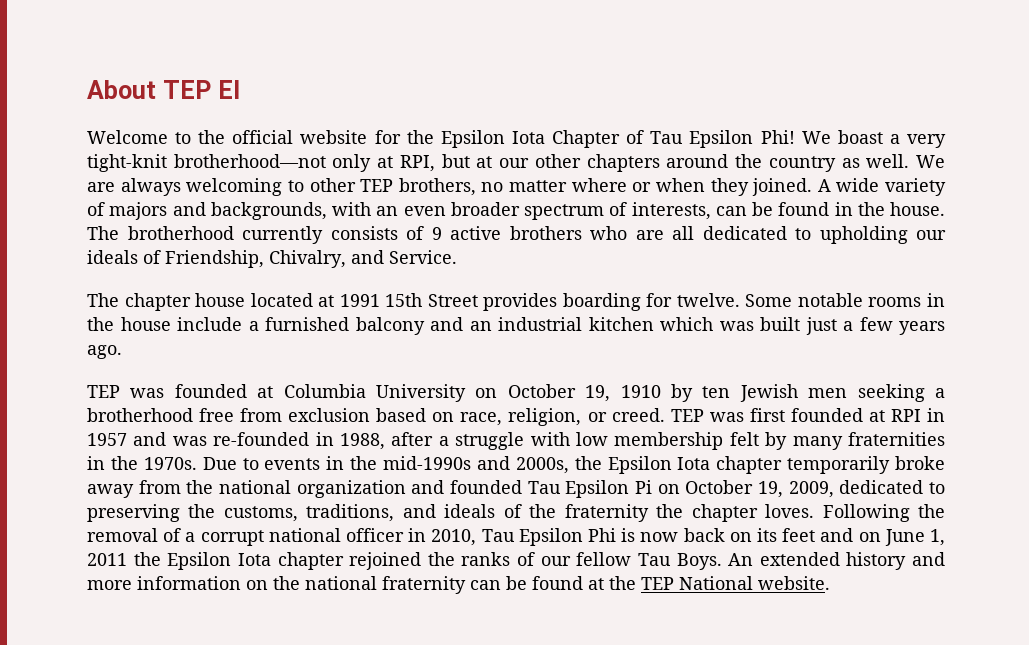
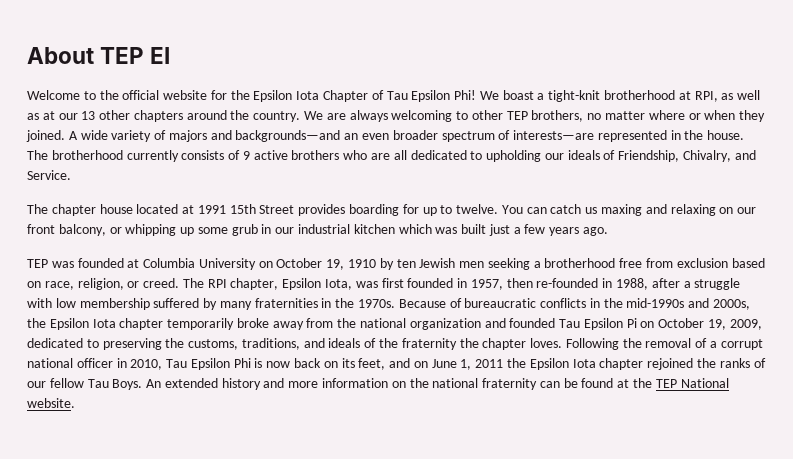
[907,134,947,148] [87,154,470,172] very tight-knit brotherhood—not only at RPI, but -> [548,90,761,102] [27,113,39,120] tight-knit brotherhood at RPI, as well as
(530, 163) none -> [81,111,96,120] 13
[768,154,910,172] country as well. -> [253,111,301,122] country.
[210,202,371,220] backgrounds, with -> [235,130,341,142] backgrounds—and
[631,202,830,220] interests, can be found -> [513,130,667,142] interests—are represented
[676,293,945,307] [87,317,492,335] twelve. Some notable rooms in the house include a furnished balcony and an -> [422,204,757,216] [27,224,295,236] up to twelve. You can catch us maxing and relaxing on our front balcony, or whipping up some grub in our
[670,408,945,422] [87,432,207,446] TEP was first founded at RPI in 1957 and was -> [182,278,533,290] The RPI chapter, Epsilon Iota, was first founded in 1957, then
[729,432,759,446] felt -> [153,298,200,308] suffered
[202,457,321,470] Due to events -> [398,298,587,308] Because of bureaucratic conflicts
[782,528,816,542] feet -> [358,358,386,370] feet,

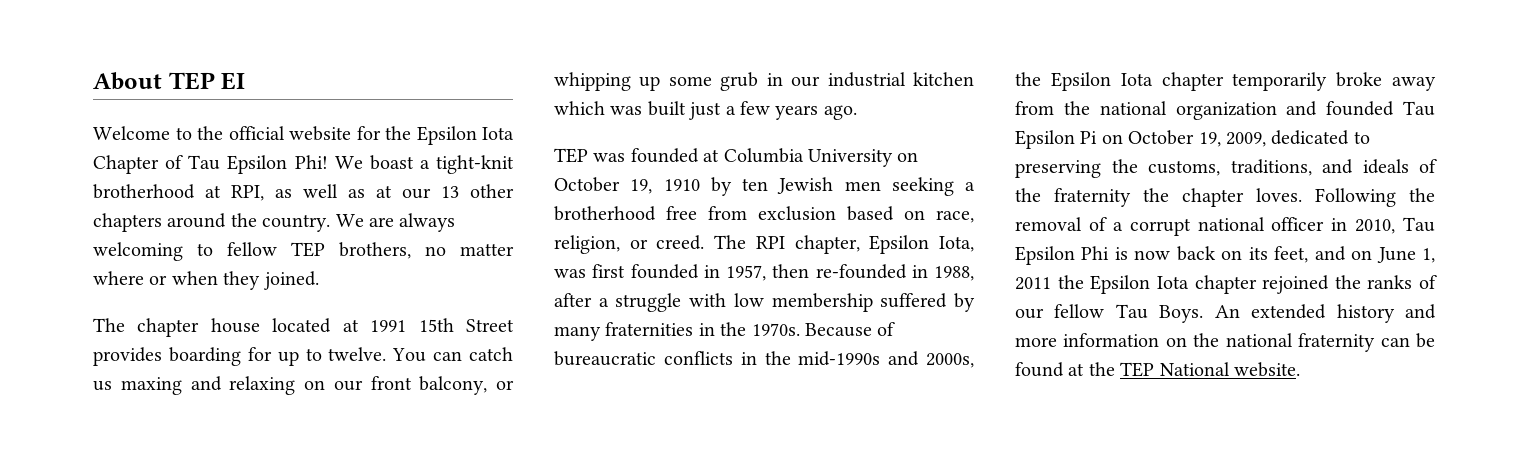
[471,110,503,120] other -> [227,242,277,256] fellow
[68,130,745,142] [27,150,756,162] [27,170,71,180] A wide variety of majors and backgrounds—and an even broader spectrum of interests—are represented in the house. The brotherhood currently consists of 9 active brothers who are all dedicated to upholding our ideals of Friendship, Chivalry, and Service. -> (319, 280) none

